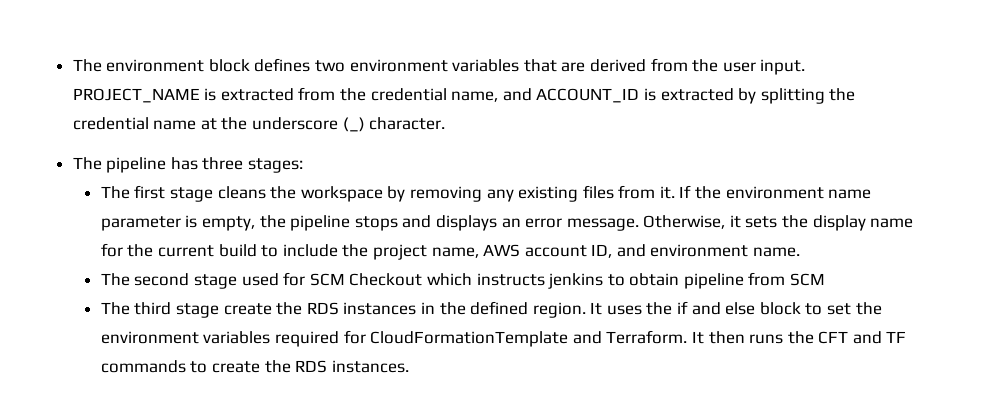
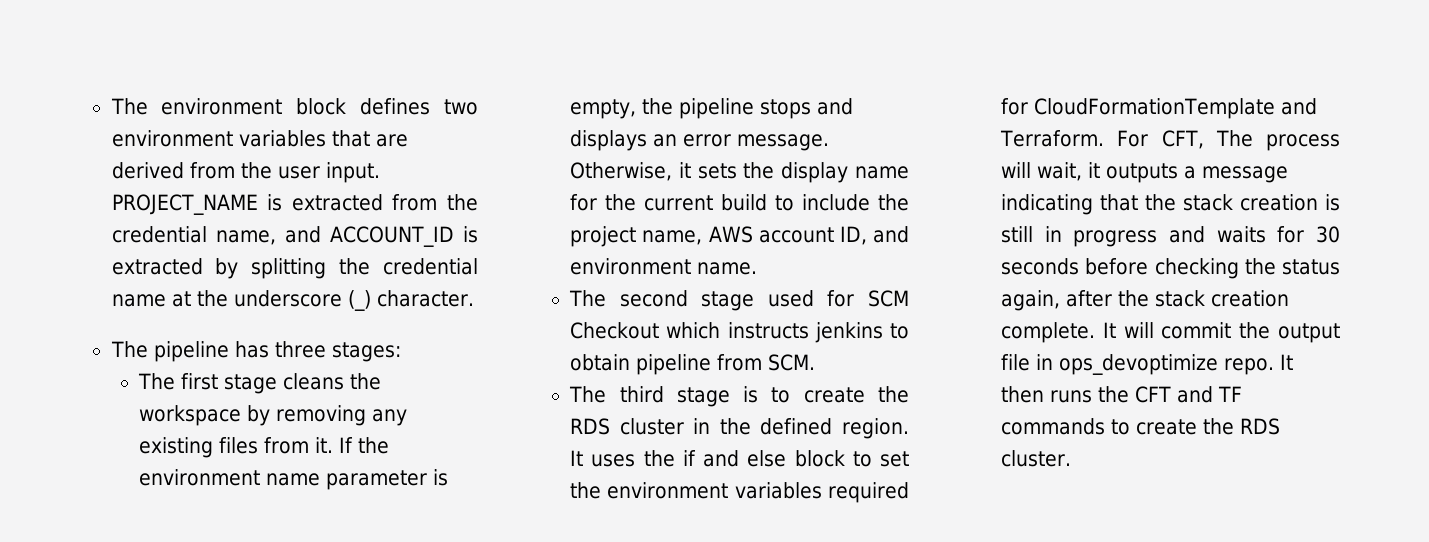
[790,273,826,286] SCM -> [768,354,816,371] SCM.
[223,302,417,315] create the RDS instances -> [743,386,909,403] [570,418,684,435] is to create the RDS cluster
(688, 337) none -> [1117,130,1340,151] [1001,162,1289,183] [1001,194,1340,215] [1001,226,1340,247] [1001,258,1340,279] [1001,290,1290,311] [1001,322,1340,343] [1001,354,1275,375] For CFT, The process will wait, it outputs a message indicating that the stack creation is still in progress and waits for 30 seconds before checking the status again, after the stack creation complete. It will commit the output file in ops_devoptimize repo.
[331,360,409,373] instances. -> [1001,450,1072,467] cluster.

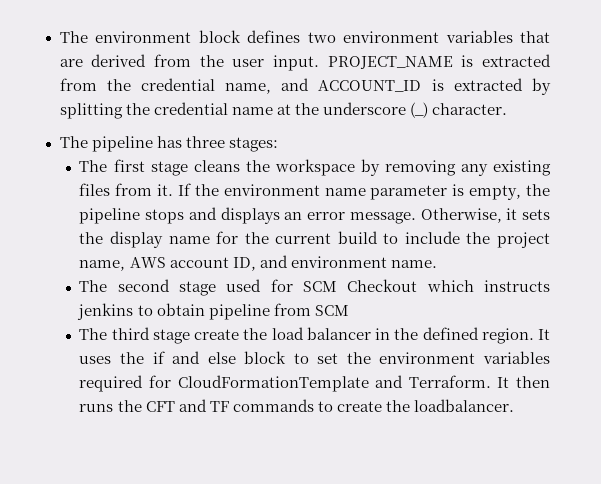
[768,354,816,371] SCM. -> [314,305,349,316] SCM
[743,386,909,403] [570,418,684,435] is to create the RDS cluster -> [194,327,371,340] create the load balancer
[1117,130,1340,151] [1001,162,1289,183] [1001,194,1340,215] [1001,226,1340,247] [1001,258,1340,279] [1001,290,1290,311] [1001,322,1340,343] [1001,354,1275,375] For CFT, The process will wait, it outputs a message indicating that the stack creation is still in progress and waits for 30 seconds before checking the status again, after the stack creation complete. It will commit the output file in ops_devoptimize repo. -> (491, 381) none
[1240,418,1281,435] [1001,450,1072,467] RDS cluster. -> [413,399,514,412] loadbalancer.

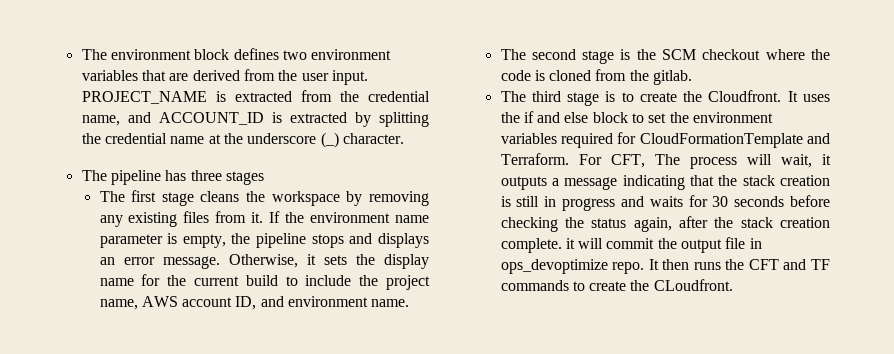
[228,137,278,152] stages: -> [225,171,264,185] stages
[226,279,550,292] [77,303,349,320] [79,327,534,344] used for SCM Checkout which instructs jenkins to obtain pipeline from SCM // The third stage create the load balancer in the defined region. -> [620,49,830,60] [500,69,693,85] [500,90,782,106] is the SCM checkout where the code is cloned from the gitlab. // The third stage is to create the Cloudfront.
(491, 381) none -> [578,154,831,169] [500,175,830,190] [500,195,830,211] [500,216,830,232] [500,237,762,253] [500,259,645,274] For CFT, The process will wait, it outputs a message indicating that the stack creation is still in progress and waits for 30 seconds before checking the status again, after the stack creation complete. it will commit the output file in ops_devoptimize repo.
[413,399,514,412] loadbalancer. -> [653,279,733,291] CLoudfront.

